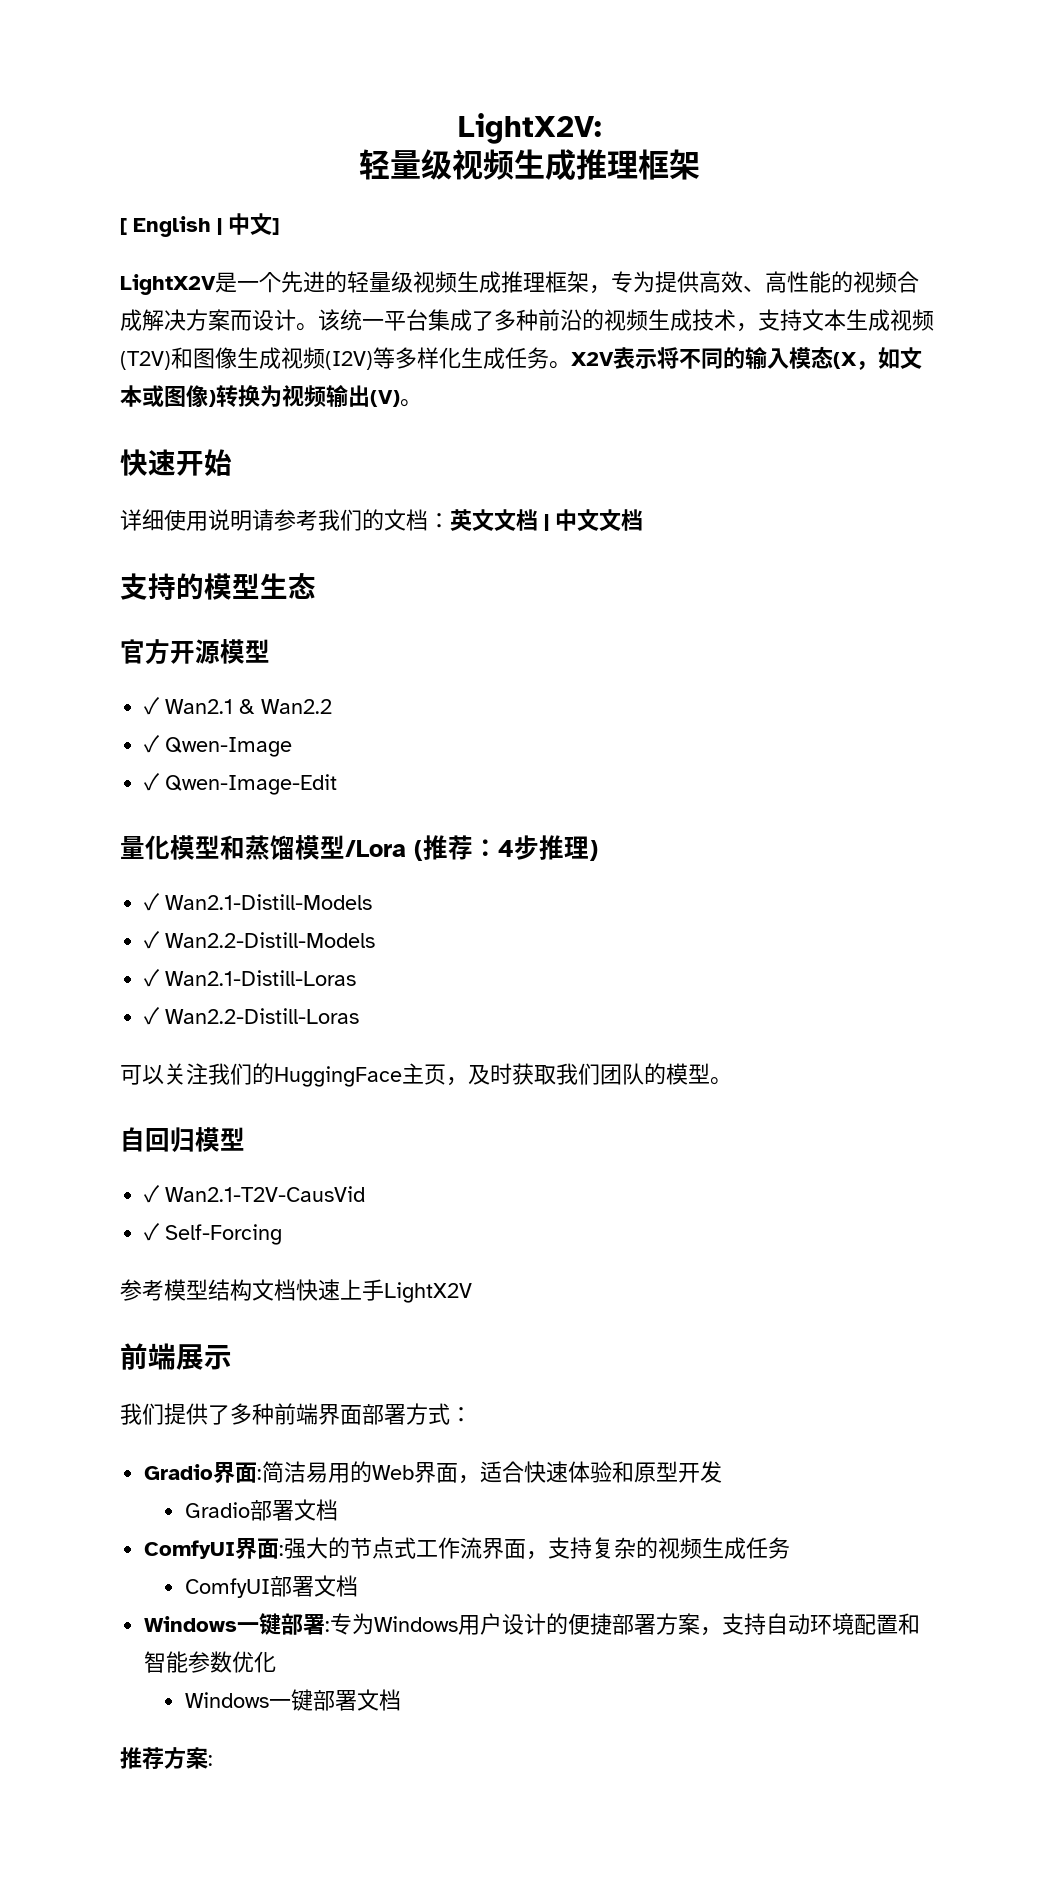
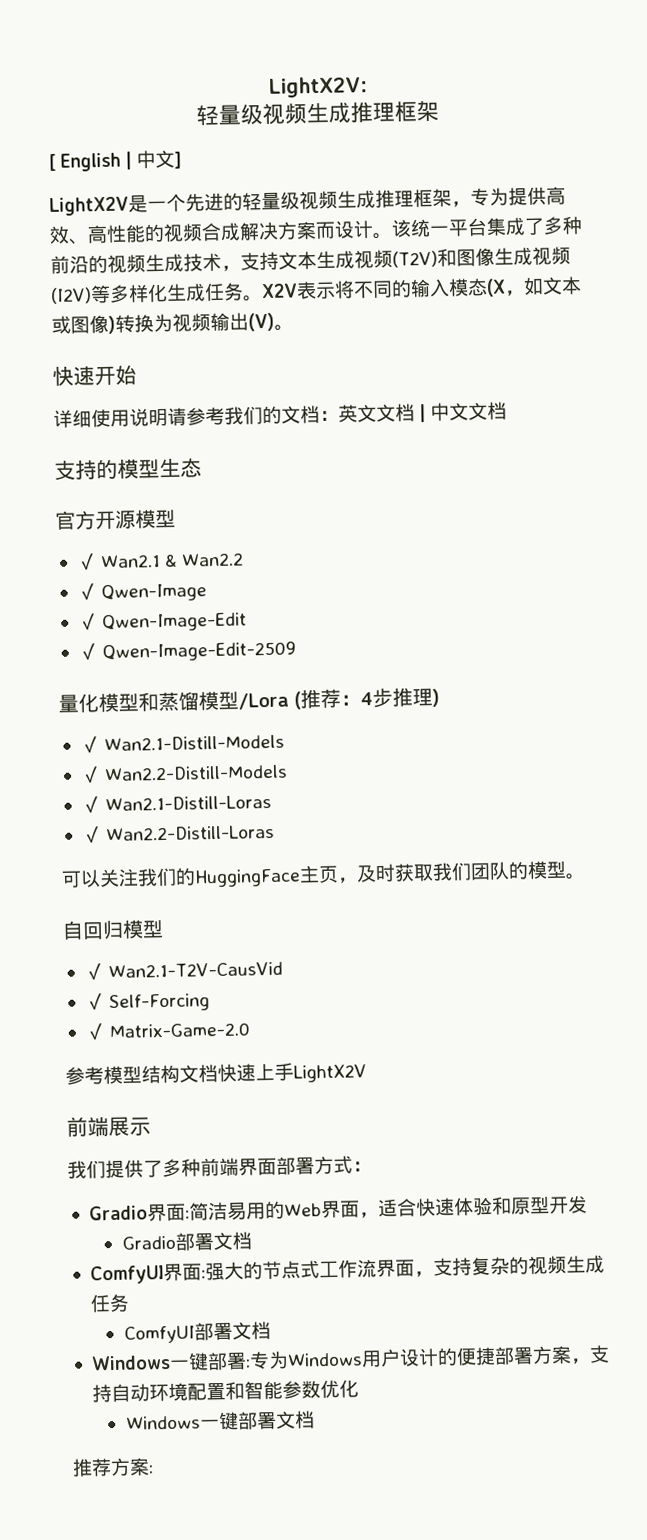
(338, 784) none -> [77,641,297,663] // ✓ Qwen-Image-Edit-2509
(283, 1234) none -> [84,1022,251,1041] // ✓ Matrix-Game-2.0

